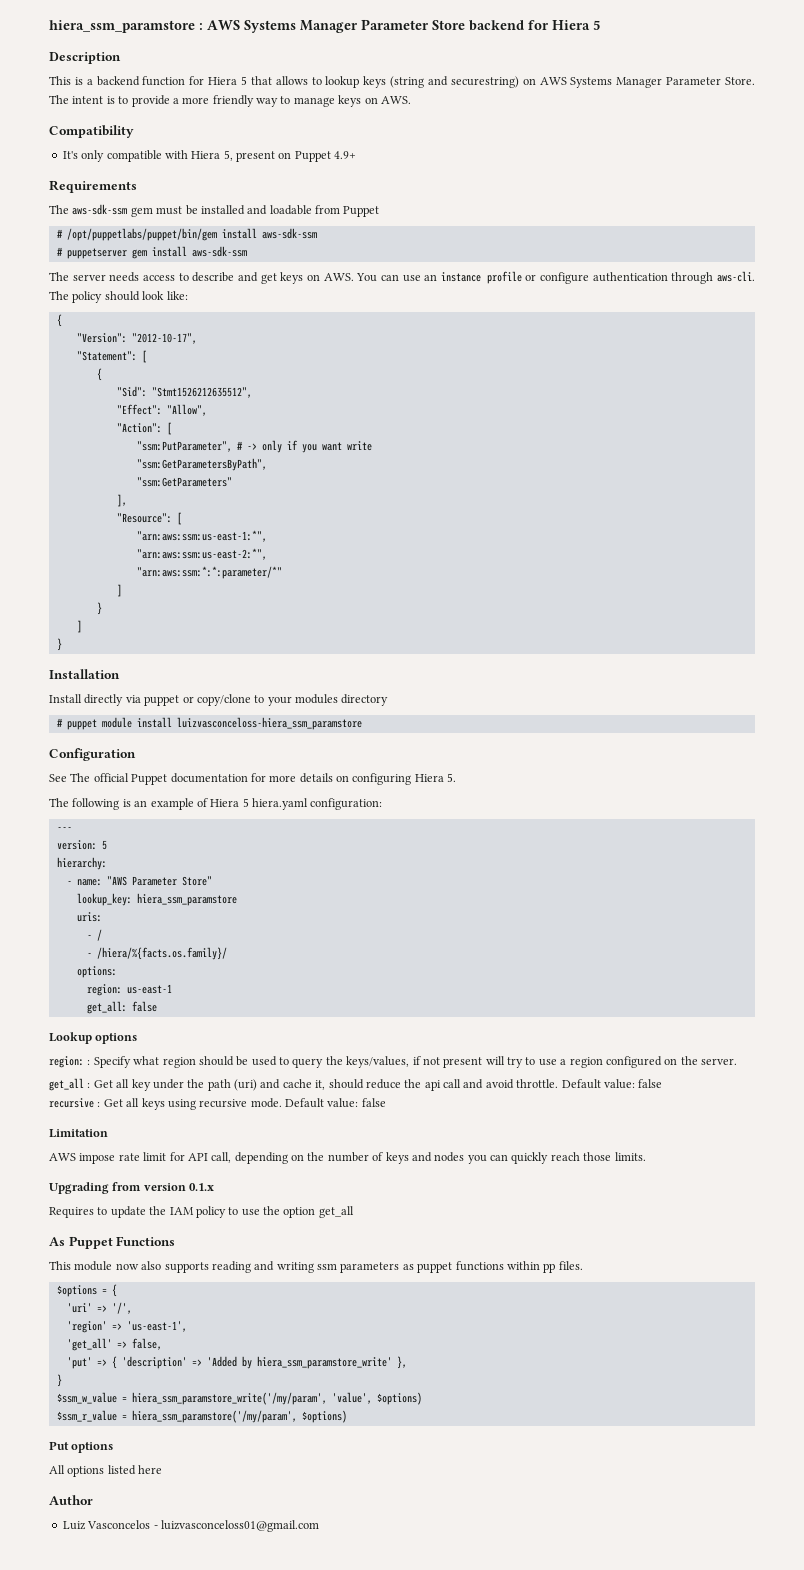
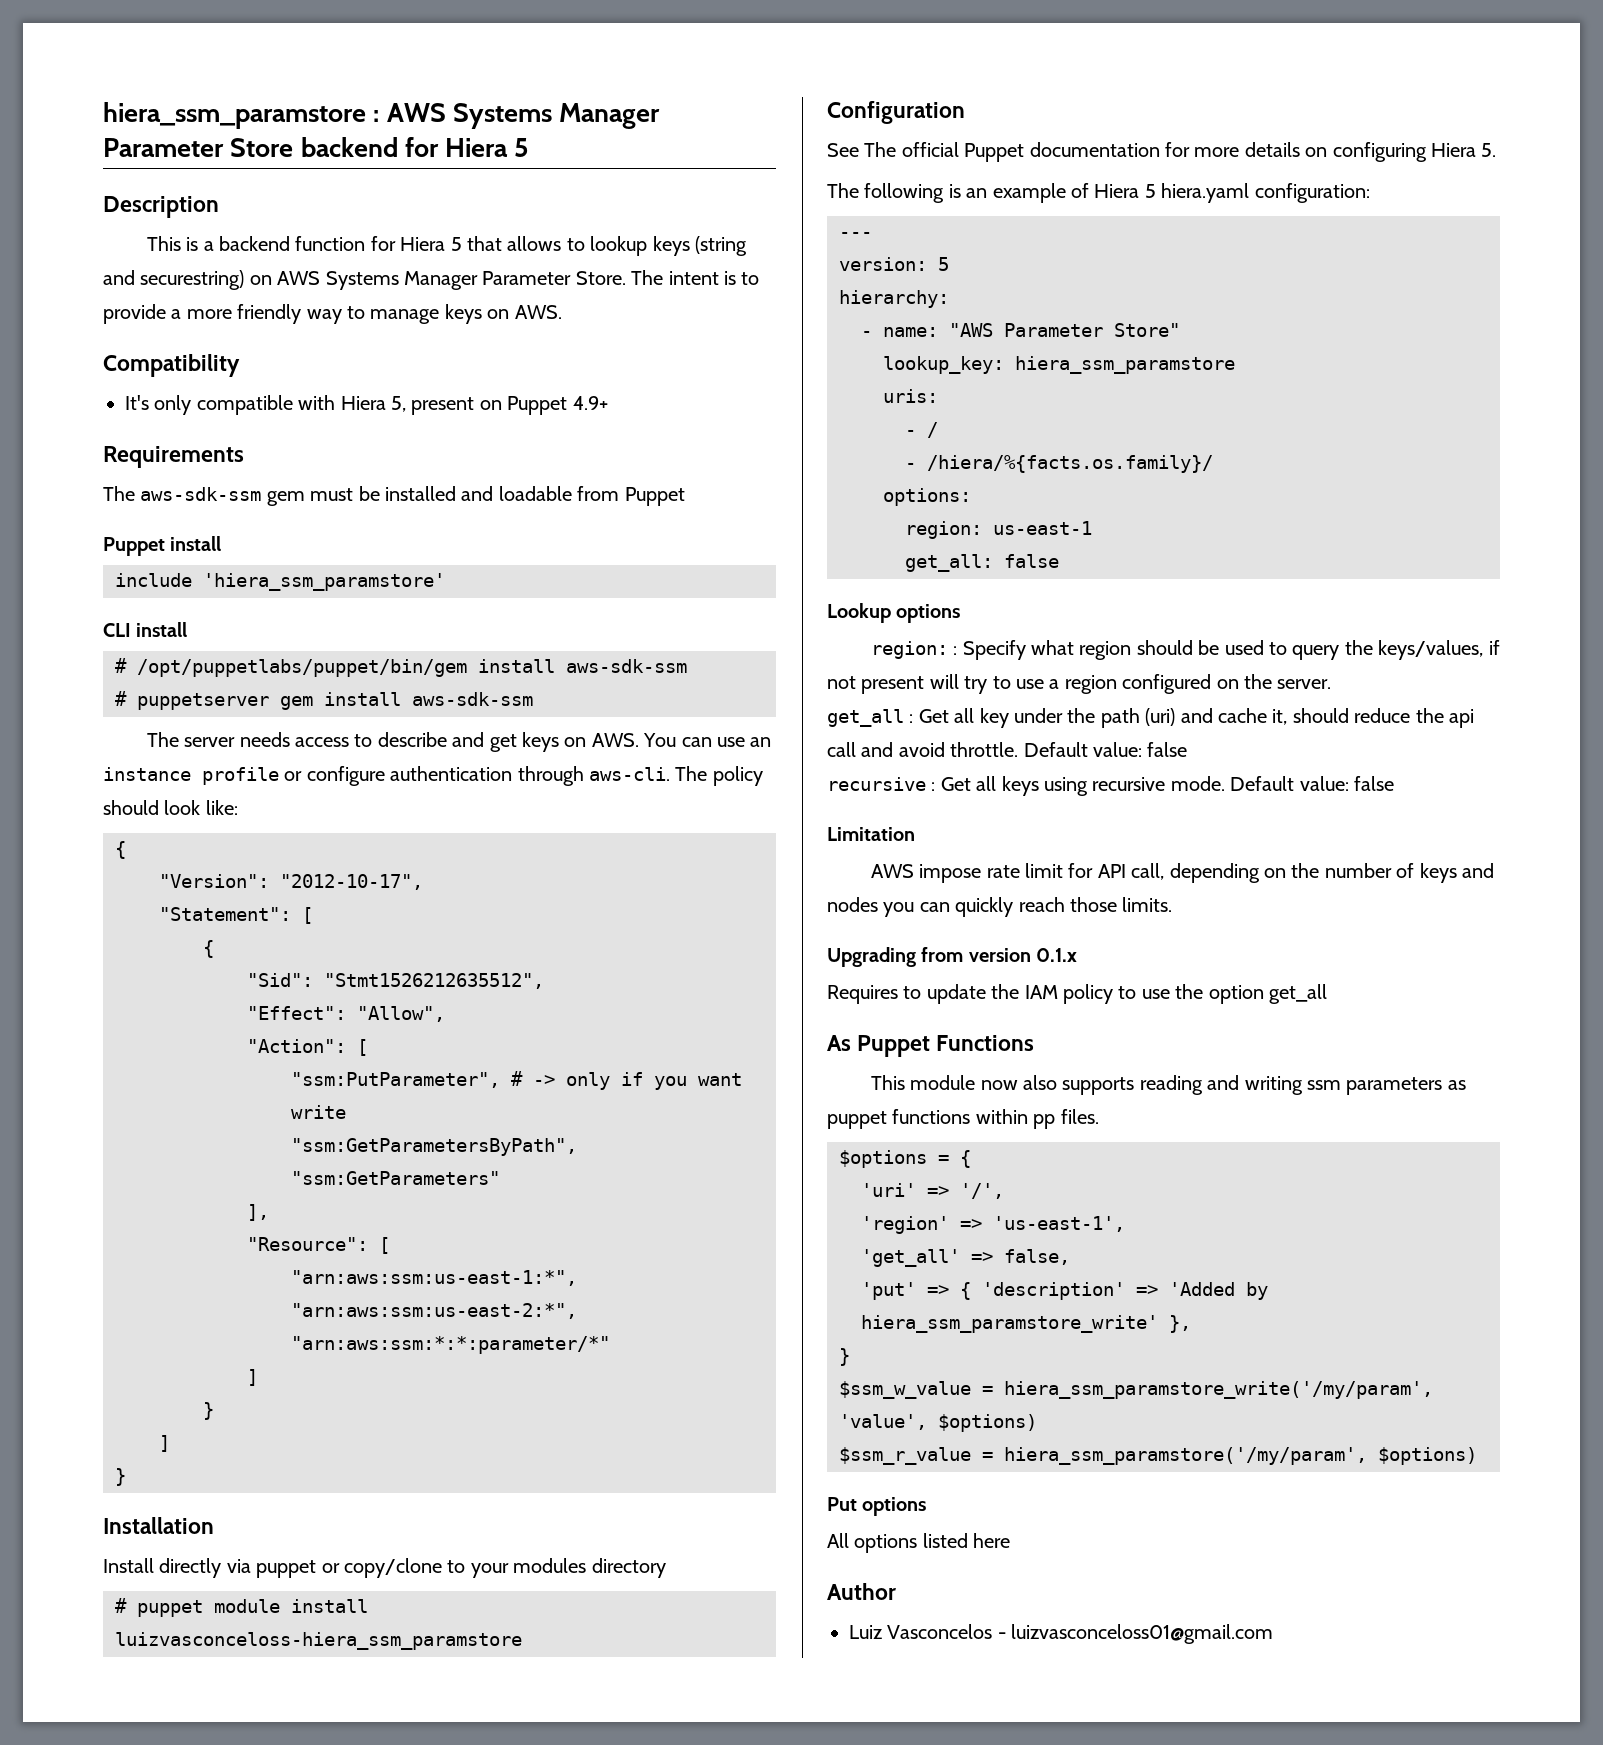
(380, 211) none -> [103,536,222,556] [115,573,445,591] [103,622,188,637] // Puppet install // include 'hiera_ssm_paramstore' // CLI install

